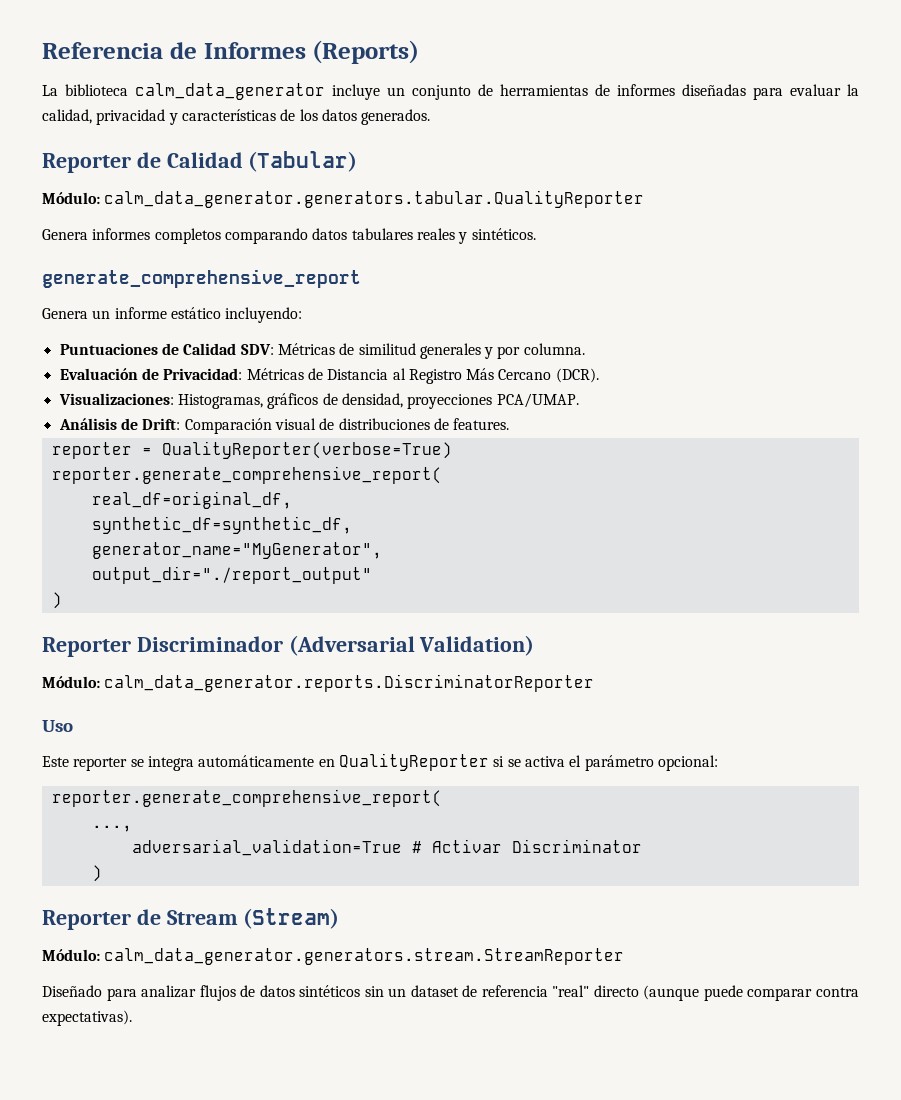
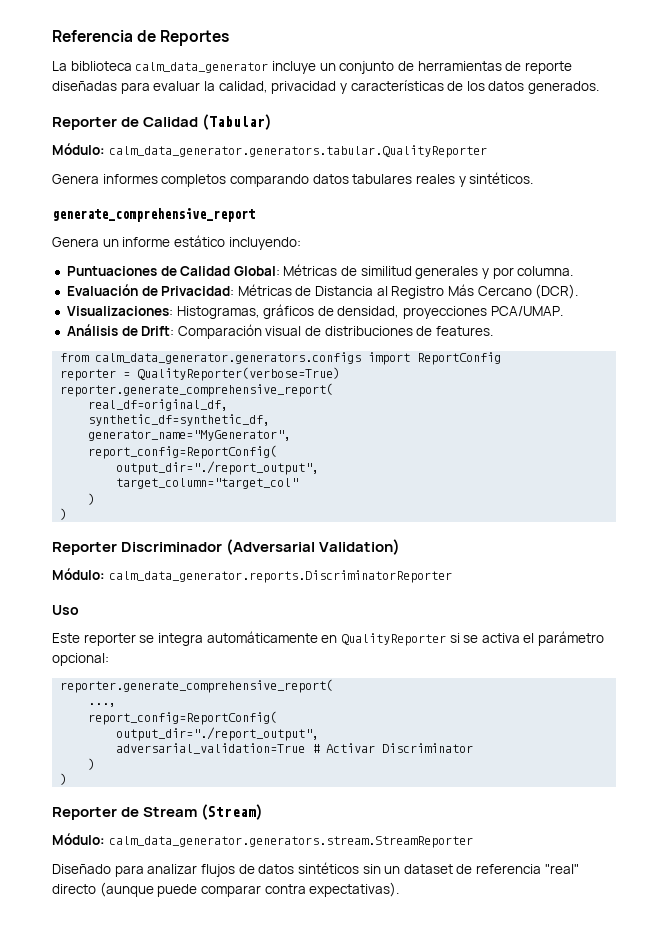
[203,40,420,64] Informes (Reports) -> [160,30,230,46] Reportes
[617,84,675,96] informes -> [524,61,572,74] reporte
[240,344,274,355] SDV: -> [233,266,280,276] Global:
(510, 424) none -> [60,352,502,365] // from calm_data_generator.generators.configs import ReportConfig
[91,566,372,584] output_dir="./report_output" -> [88,445,278,459] [116,461,320,475] [116,478,299,489] [88,493,96,505] report_config=ReportConfig( // output_dir="./report_output", // target_column="target_col" // )
(132, 828) none -> [88,711,278,725] [116,727,320,741] // report_config=ReportConfig( // output_dir="./report_output",
(102, 873) none -> [60,773,68,785] // )

